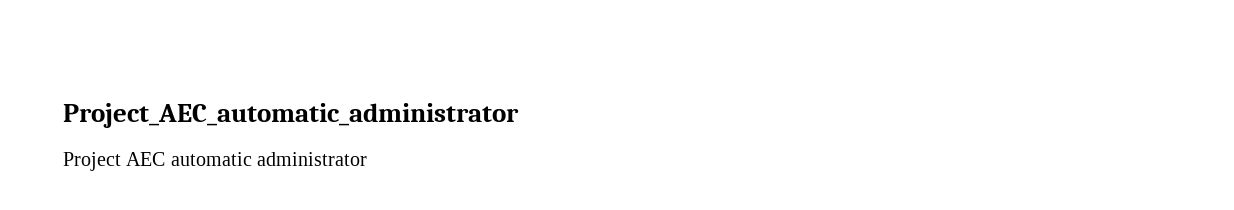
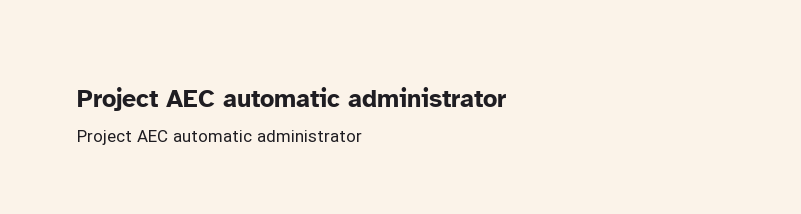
[63,103,519,128] Project_AEC_automatic_administrator -> [77,87,506,111] Project AEC automatic administrator

